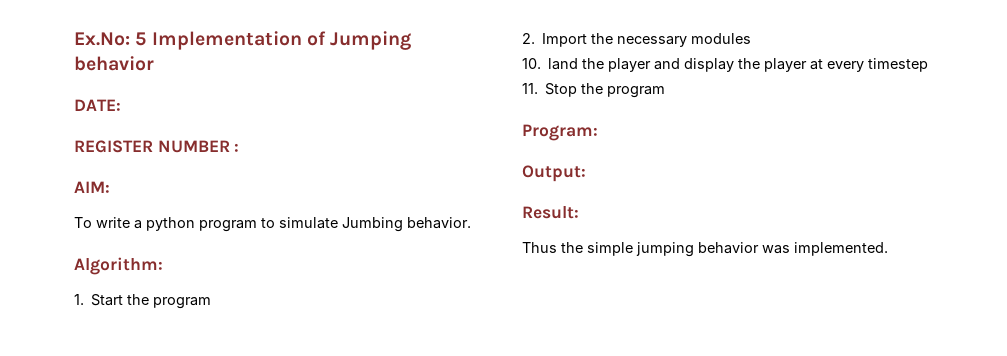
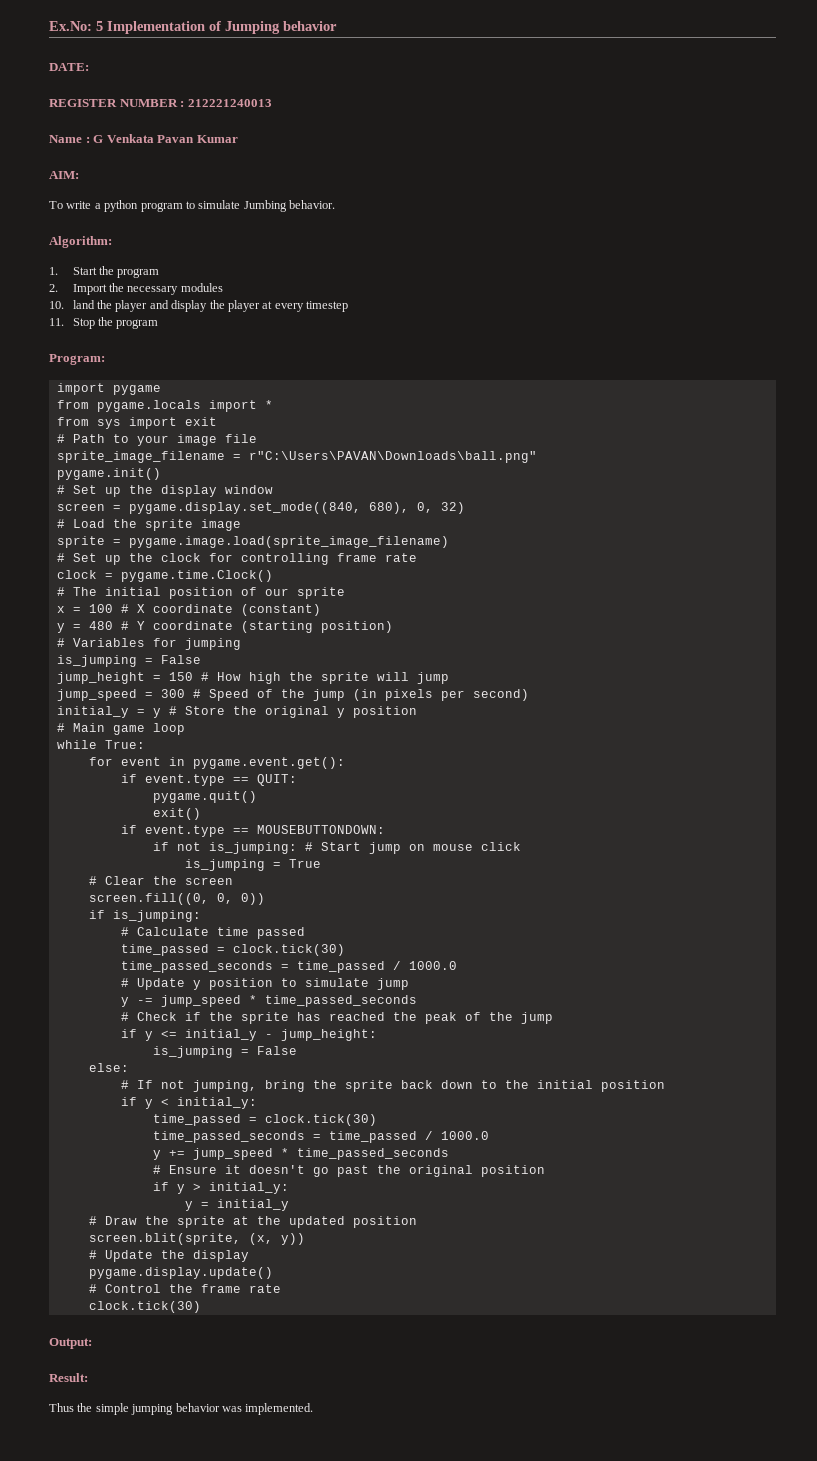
(240, 147) none -> [187,99,272,107] [49,134,238,143] 212221240013 // Name : G Venkata Pavan Kumar
(598, 132) none -> [56,383,161,395] [56,400,273,412] [56,417,217,429] [56,434,257,446] [56,451,537,463] [56,468,161,480] [56,485,273,497] [56,502,465,514] [56,519,241,531] [56,536,449,548] [56,553,417,565] [56,570,273,582] [56,587,345,599] [56,604,321,616] [56,621,393,633] [56,638,241,650] [56,655,201,667] [56,672,449,684] [56,689,529,701] [56,706,417,718] [56,723,185,735] [56,740,145,749] [88,757,345,769] [120,774,297,786] [152,791,257,803] [152,808,201,820] [120,825,385,837] [152,842,521,854] [184,859,321,871] [88,876,233,885] [88,893,265,905] [88,910,201,922] [120,927,305,939] [120,944,345,956] [120,961,457,973] [120,978,409,990] [120,995,417,1007] [120,1012,553,1024] [120,1029,377,1041] [152,1046,297,1058] [88,1063,129,1072] [120,1080,665,1092] [120,1097,257,1109] [152,1114,377,1126] [152,1131,489,1143] [152,1148,449,1160] [152,1165,545,1177] [152,1182,289,1194] [184,1199,289,1211] [88,1216,417,1228] [88,1233,305,1245] [88,1250,249,1262] [88,1267,273,1279] [88,1284,281,1293] [88,1301,201,1313] // import pygame // from pygame.locals import * // from sys import exit // # Path to your image file // sprite_image_filename = r"C:\Users\PAVAN\Downloads\ball.png" // pygame.init() // # Set up the display window // screen = pygame.display.set_mode((840, 680), 0, 32) // # Load the sprite image // sprite = pygame.image.load(sprite_image_filename) // # Set up the clock for controlling frame rate // clock = pygame.time.Clock() // # The initial position of our sprite // x = 100 # X coordinate (constant) // y = 480 # Y coordinate (starting position) // # Variables for jumping // is_jumping = False // jump_height = 150 # How high the sprite will jump // jump_speed = 300 # Speed of the jump (in pixels per second) // initial_y = y # Store the original y position // # Main game loop // while True: // for event in pygame.event.get(): // if event.type == QUIT: // pygame.quit() // exit() // if event.type == MOUSEBUTTONDOWN: // if not is_jumping: # Start jump on mouse click // is_jumping = True // # Clear the screen // screen.fill((0, 0, 0)) // if is_jumping: // # Calculate time passed // time_passed = clock.tick(30) // time_passed_seconds = time_passed / 1000.0 // # Update y position to simulate jump // y -= jump_speed * time_passed_seconds // # Check if the sprite has reached the peak of the jump // if y <= initial_y - jump_height: // is_jumping = False // else: // # If not jumping, bring the sprite back down to the initial position // if y < initial_y: // time_passed = clock.tick(30) // time_passed_seconds = time_passed / 1000.0 // y += jump_speed * time_passed_seconds // # Ensure it doesn't go past the original position // if y > initial_y: // y = initial_y // # Draw the sprite at the updated position // screen.blit(sprite, (x, y)) // # Update the display // pygame.display.update() // # Control the frame rate // clock.tick(30)

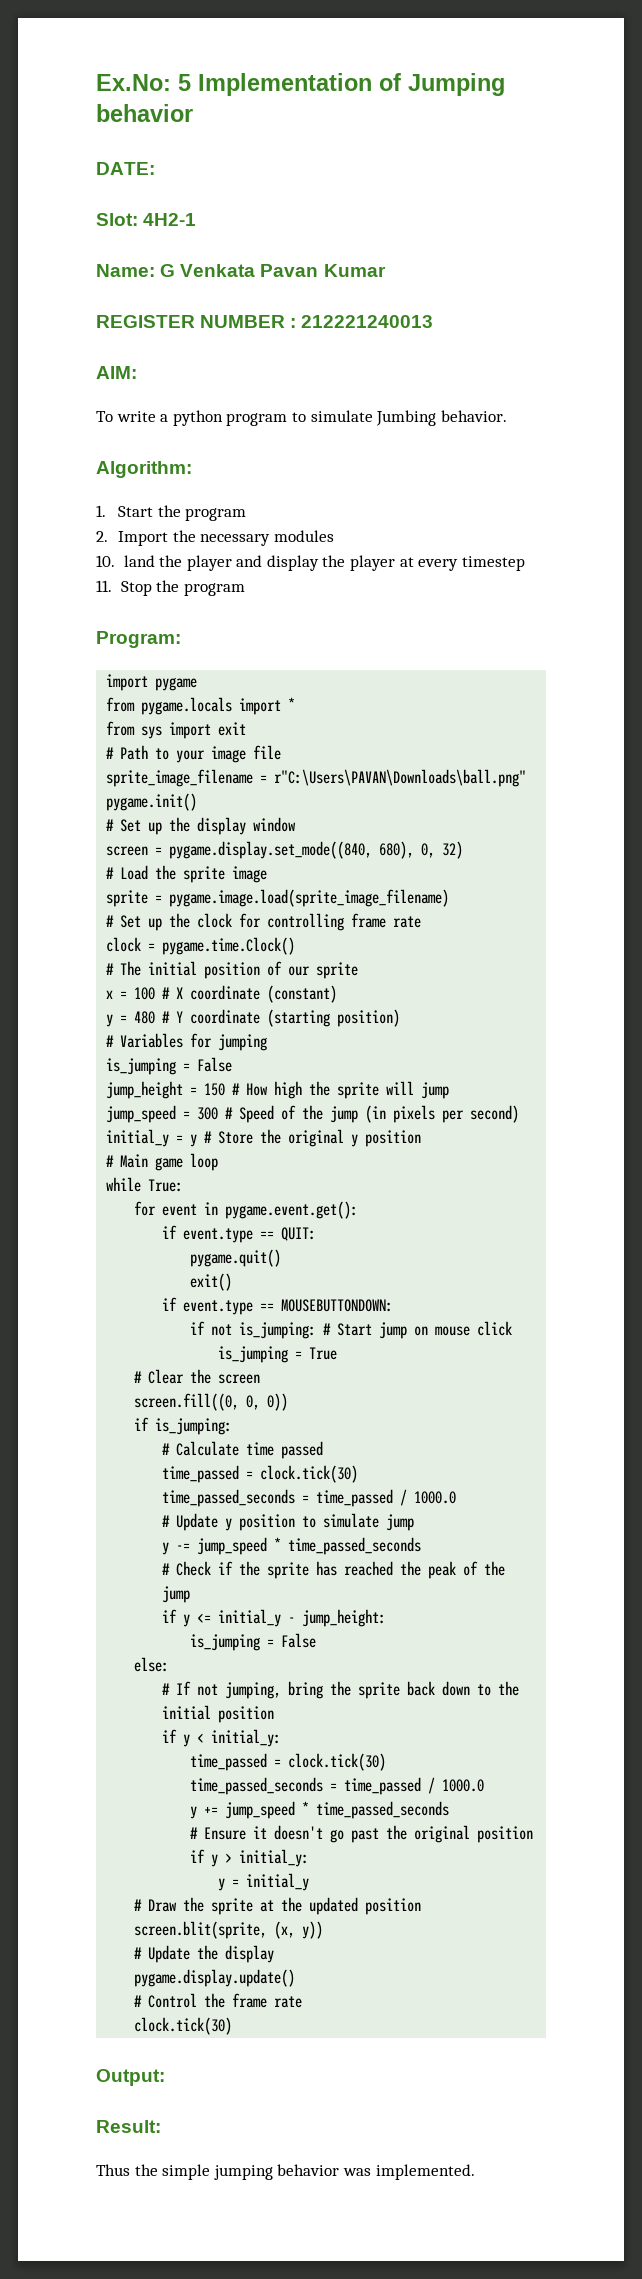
[49,99,272,107] [49,134,238,143] REGISTER NUMBER : 212221240013 // Name : G Venkata Pavan Kumar -> [96,213,197,226] [96,264,386,277] [96,315,434,328] Slot: 4H2-1 // Name: G Venkata Pavan Kumar // REGISTER NUMBER : 212221240013

